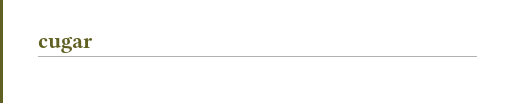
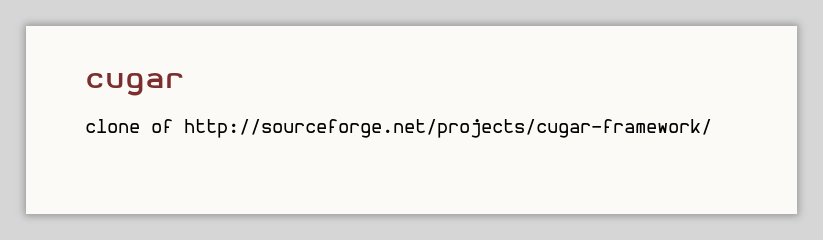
(93, 44) none -> [85,119,712,138] // clone of http://sourceforge.net/projects/cugar-framework/

